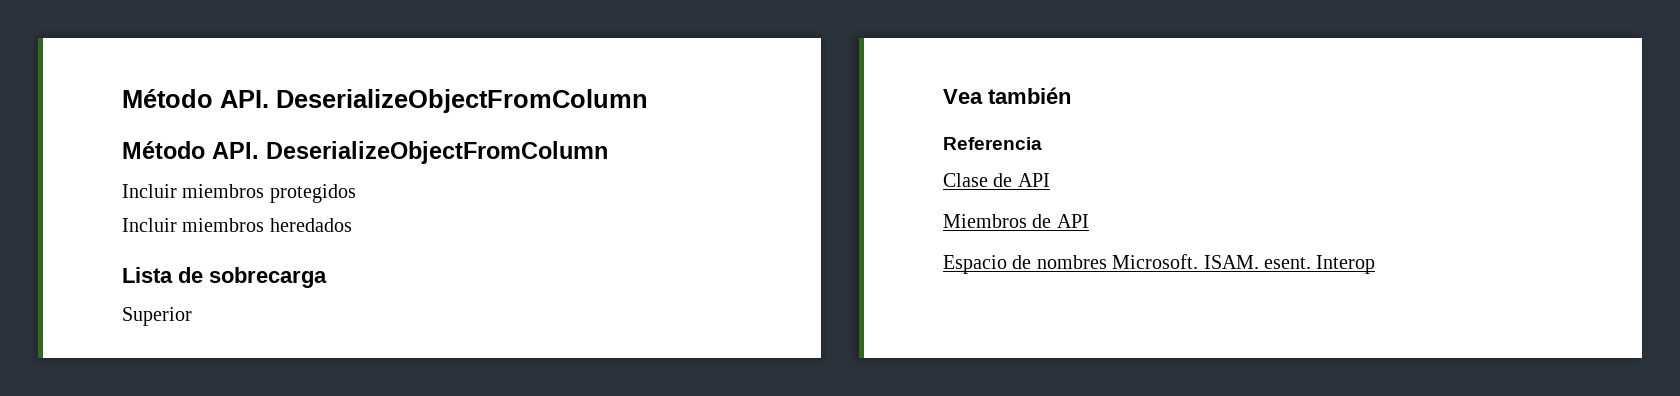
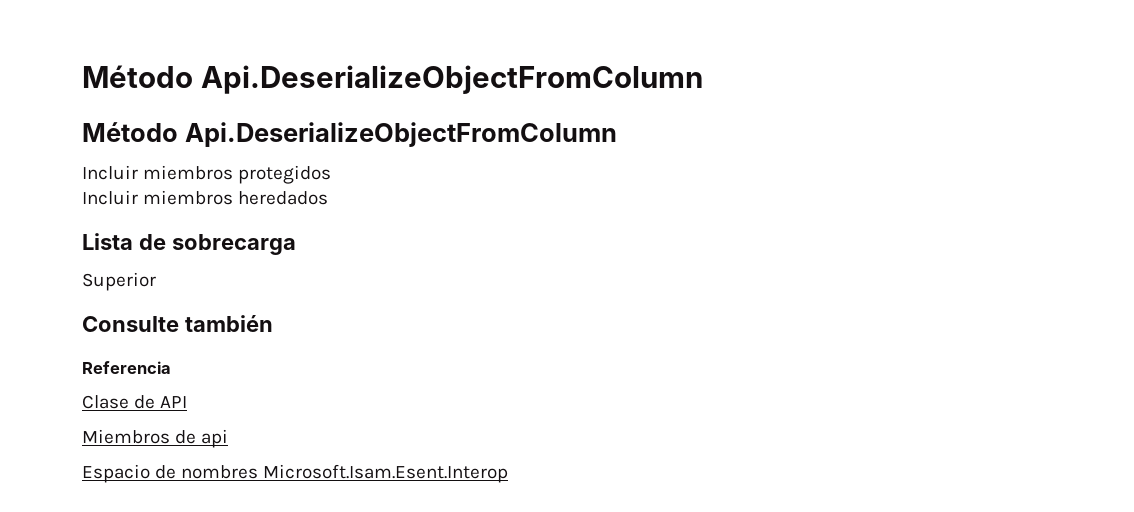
[122,89,648,113] [122,141,608,164] Método API. DeserializeObjectFromColumn // Método API. DeserializeObjectFromColumn -> [82,65,703,94] [82,122,617,147] Método Api.DeserializeObjectFromColumn // Método Api.DeserializeObjectFromColumn
[943,89,983,104] Vea -> [82,316,179,332] Consulte
[1056,214,1089,228] API -> [201,429,229,448] api
[1112,254,1376,274] Microsoft. ISAM. esent. Interop -> [263,464,509,483] Microsoft.Isam.Esent.Interop

